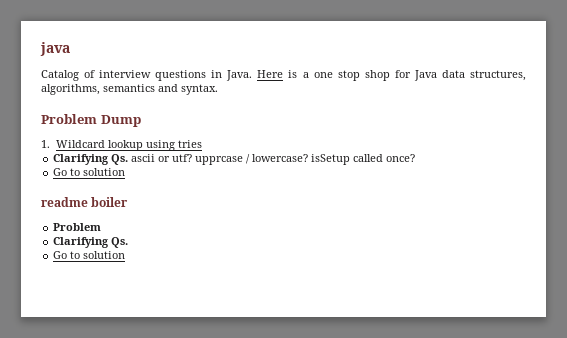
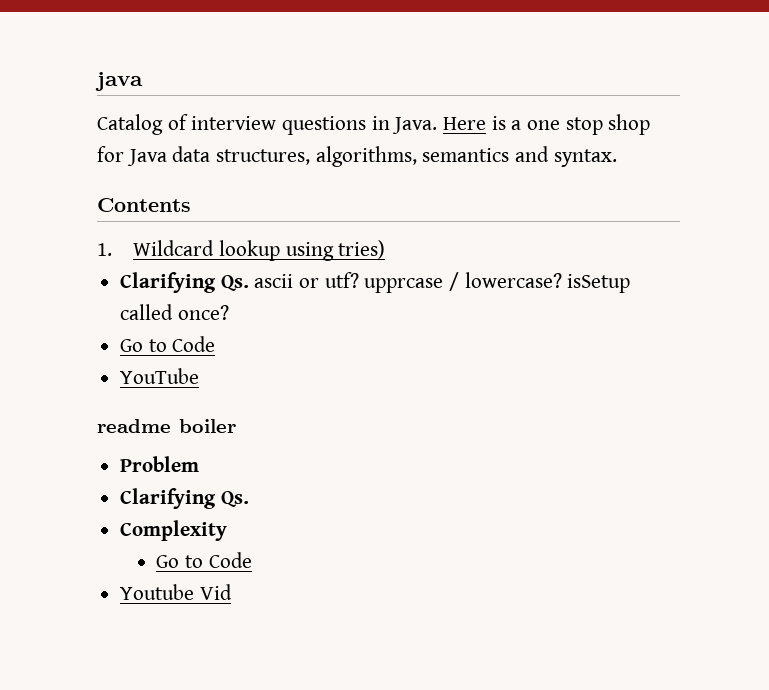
[41,114,141,127] Problem Dump -> [97,198,191,212] Contents
[177,140,202,148] tries -> [338,240,386,259] tries)
[83,168,126,176] solution -> [172,336,216,352] [120,368,200,384] Code // YouTube
[53,251,126,259] // Go to solution -> [120,520,228,541] [156,552,252,568] [120,584,232,600] // Complexity // Go to Code // Youtube Vid

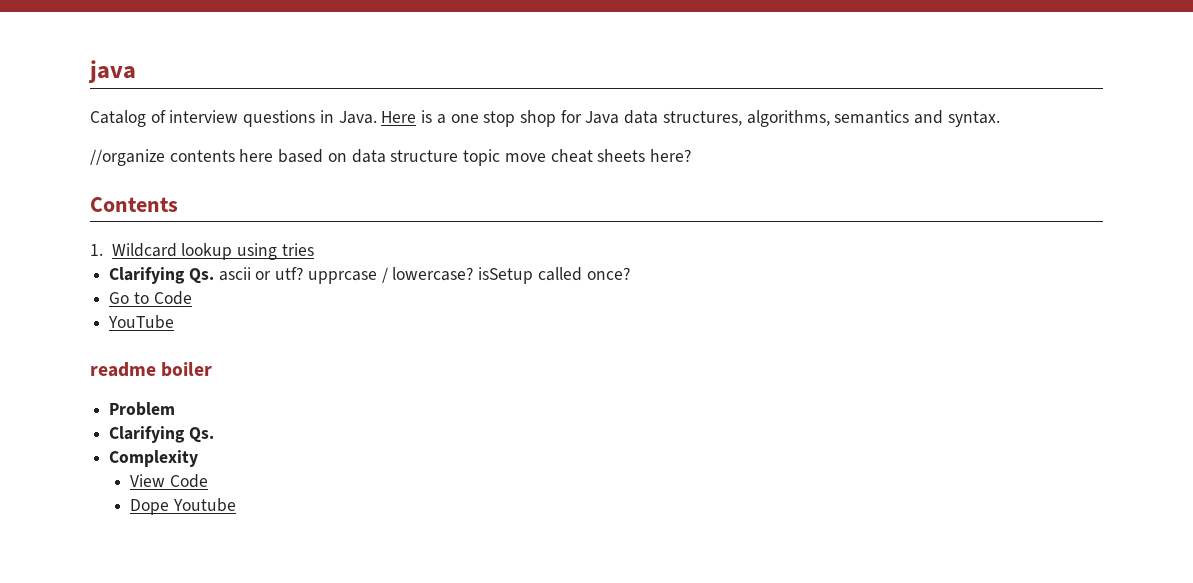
(617, 158) none -> [90,149,691,166] // //organize contents here based on data structure topic move cheat sheets here?
[338,240,386,259] tries) -> [281,243,314,256] tries
[156,552,252,568] [120,584,232,600] Go to Code // Youtube Vid -> [130,474,209,488] [130,498,237,515] View Code // Dope Youtube

